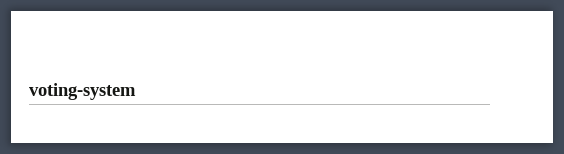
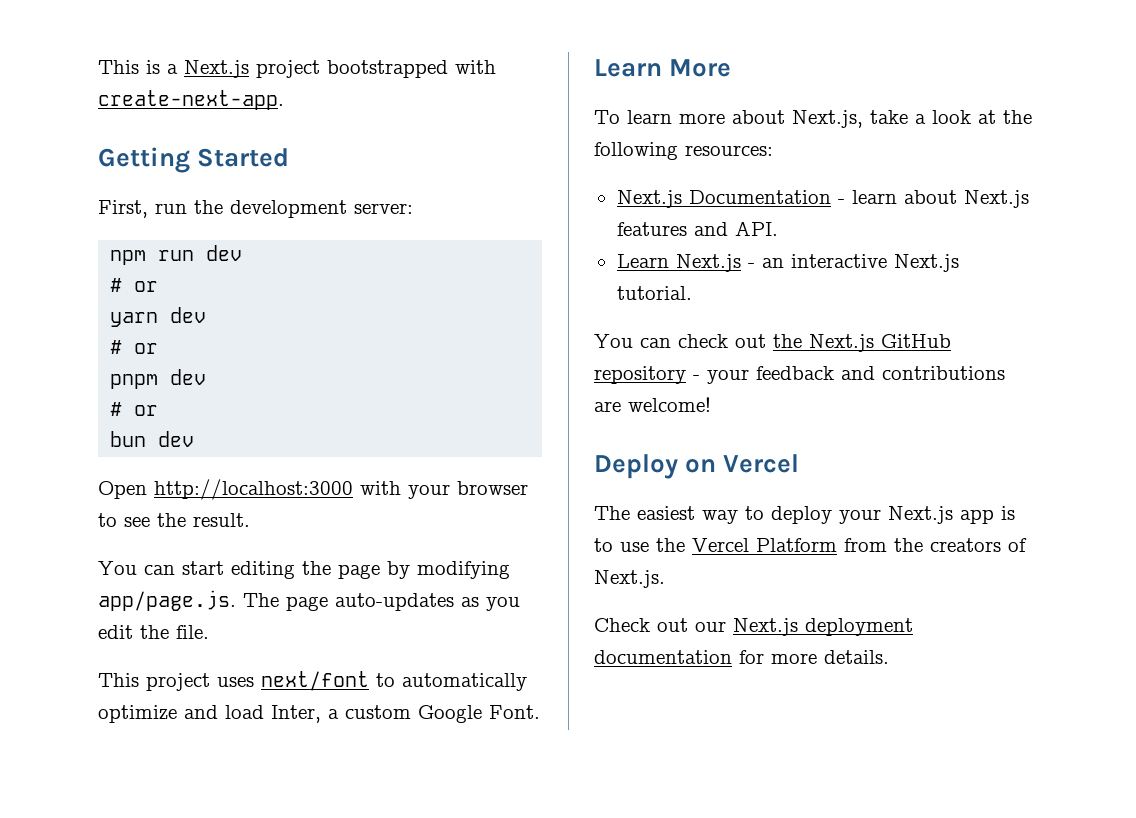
[29,83,136,100] voting-system -> [98,60,496,78] [98,90,284,110] [98,147,290,173] [98,200,413,218] [110,245,243,265] [110,278,159,292] [110,307,207,327] [110,340,159,354] [110,369,207,389] [110,402,159,416] [110,431,195,447] [98,479,528,500] [98,513,250,527] [98,561,510,579] [98,590,520,611] [98,625,209,639] [98,671,527,691] [98,705,540,723] [594,59,732,77] [594,110,1032,128] [594,142,773,160] [616,190,1029,208] [616,221,778,236] [616,254,959,272] [616,286,692,300] [594,334,951,352] [594,366,1005,384] [594,397,711,412] [594,454,800,479] [594,506,1015,524] [594,538,1027,552] [594,570,665,588] [594,618,913,636] [594,650,889,664] This is a Next.js project bootstrapped with create-next-app. // Getting Started // First, run the development server: // npm run dev // # or // yarn dev // # or // pnpm dev // # or // bun dev // Open http://localhost:3000 with your browser to see the result. // You can start editing the page by modifying app/page.js. The page auto-updates as you edit the file. // This project uses next/font to automatically optimize and load Inter, a custom Google Font. // Learn More // To learn more about Next.js, take a look at the following resources: // Next.js Documentation - learn about Next.js features and API. // Learn Next.js - an interactive Next.js tutorial. // You can check out the Next.js GitHub repository - your feedback and contributions are welcome! // Deploy on Vercel // The easiest way to deploy your Next.js app is to use the Vercel Platform from the creators of Next.js. // Check out our Next.js deployment documentation for more details.

